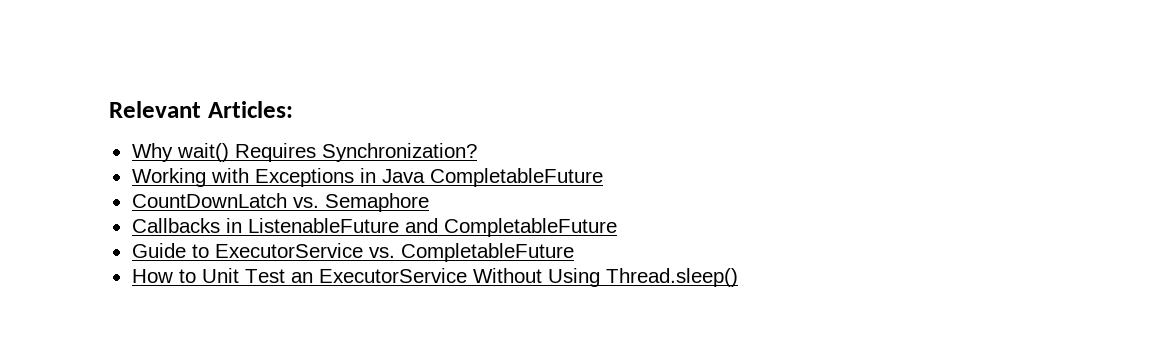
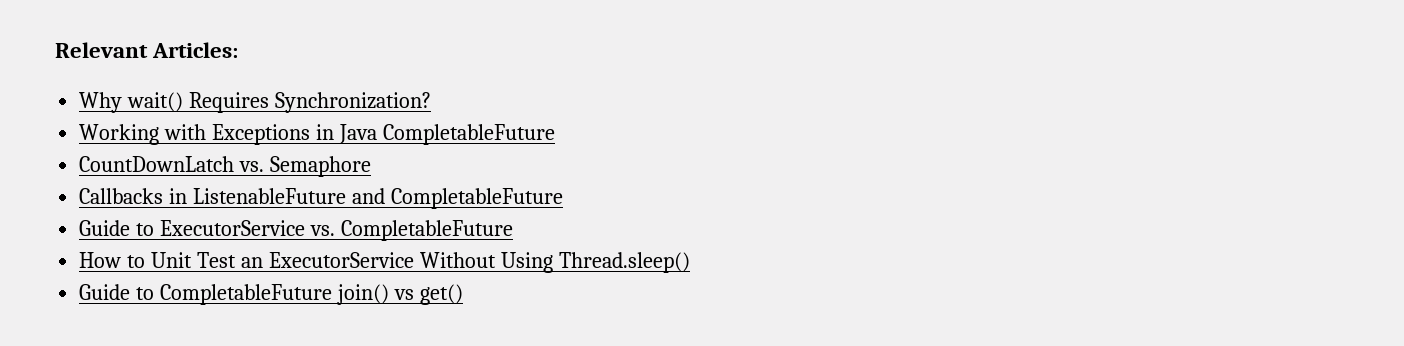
(738, 277) none -> [79,284,463,305] // Guide to CompletableFuture join() vs get()

